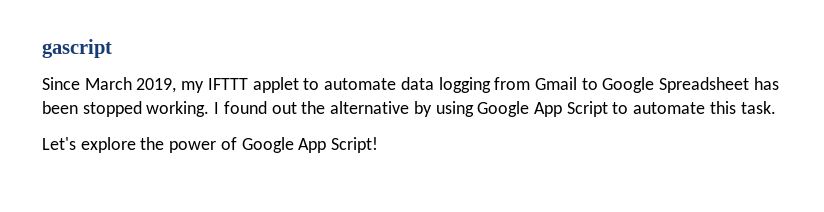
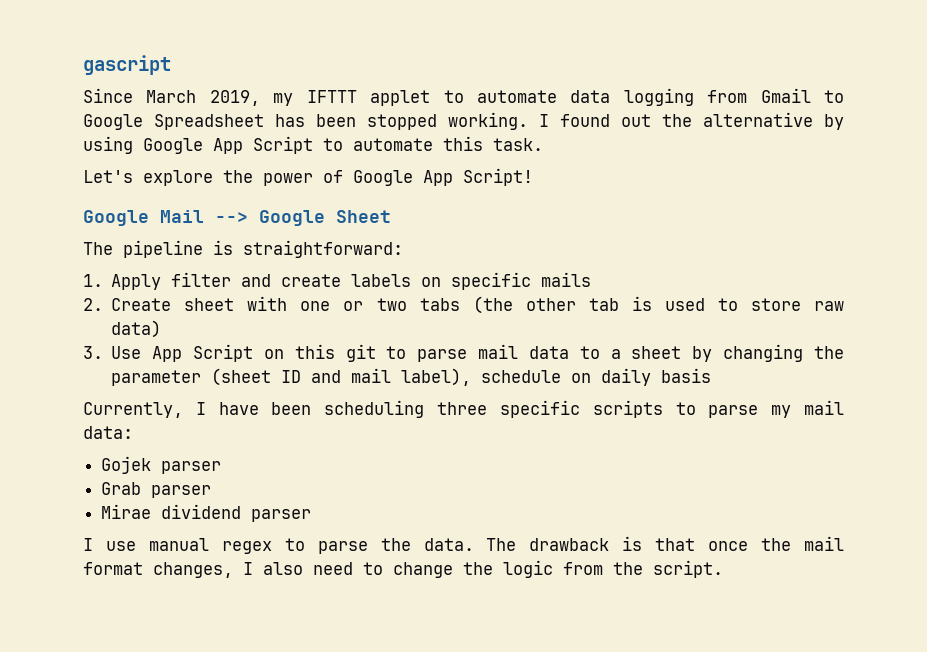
(379, 145) none -> [83,210,391,226] [83,240,403,258] [83,272,592,290] [83,296,845,314] [111,320,162,338] [83,344,845,362] [111,368,712,386] [83,400,845,418] [83,426,133,439] [101,456,222,474] [101,482,212,498] [101,504,312,522] [83,536,845,554] [83,560,723,578] // Google Mail --> Google Sheet // The pipeline is straightforward: // 1. Apply filter and create labels on specific mails // 2. Create sheet with one or two tabs (the other tab is used to store raw data) // 3. Use App Script on this git to parse mail data to a sheet by changing the parameter (sheet ID and mail label), schedule on daily basis // Currently, I have been scheduling three specific scripts to parse my mail data: // Gojek parser // Grab parser // Mirae dividend parser // I use manual regex to parse the data. The drawback is that once the mail format changes, I also need to change the logic from the script.

